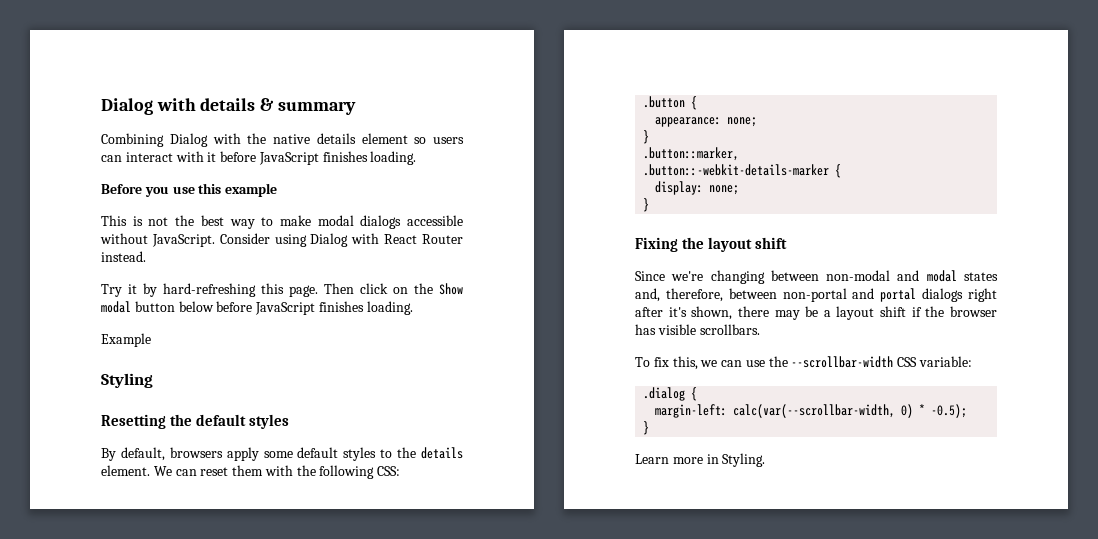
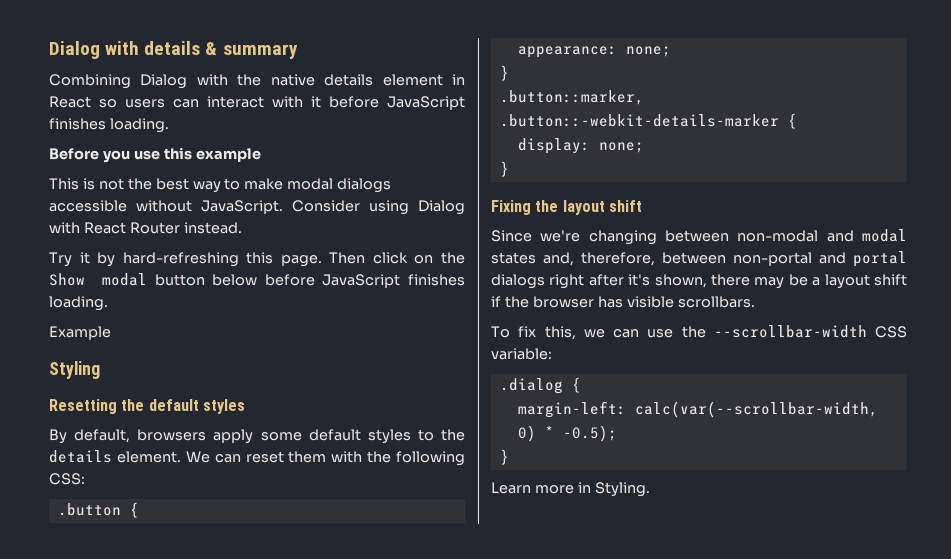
(408, 138) none -> [452,74,466,85] [49,96,91,108] in React

